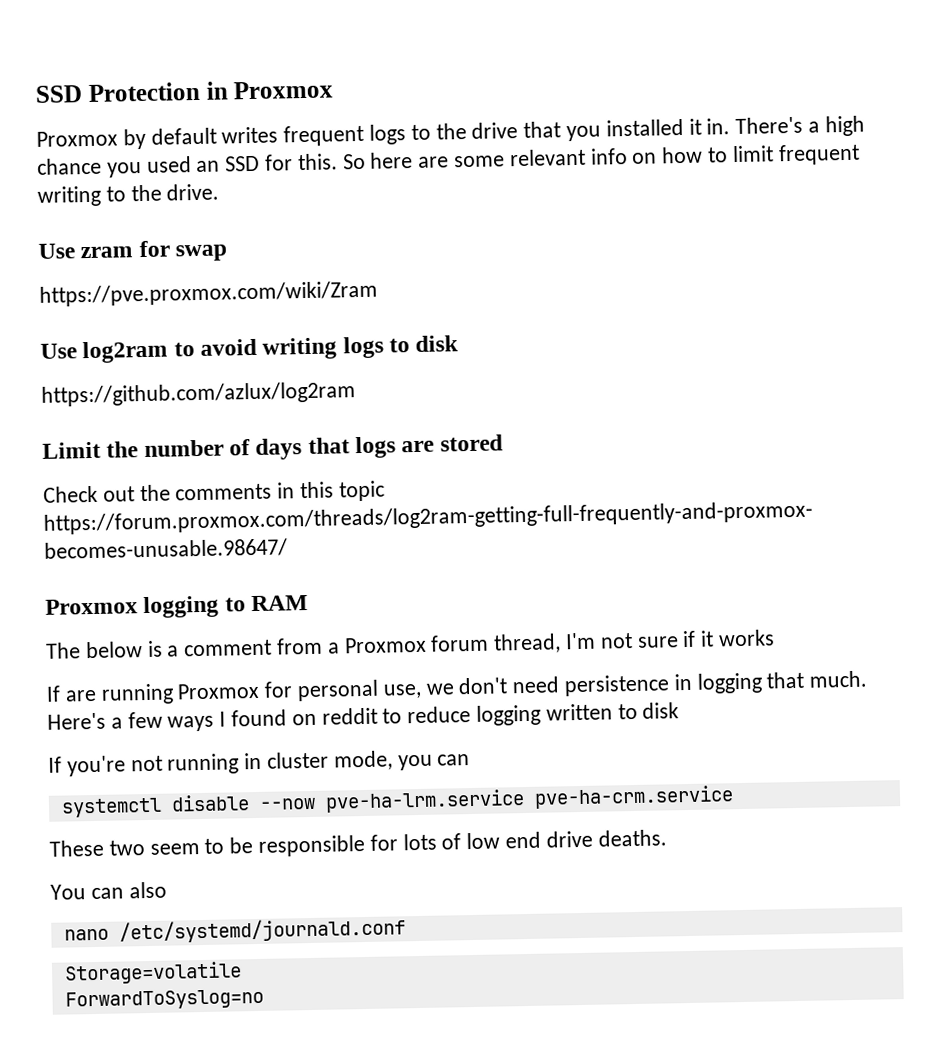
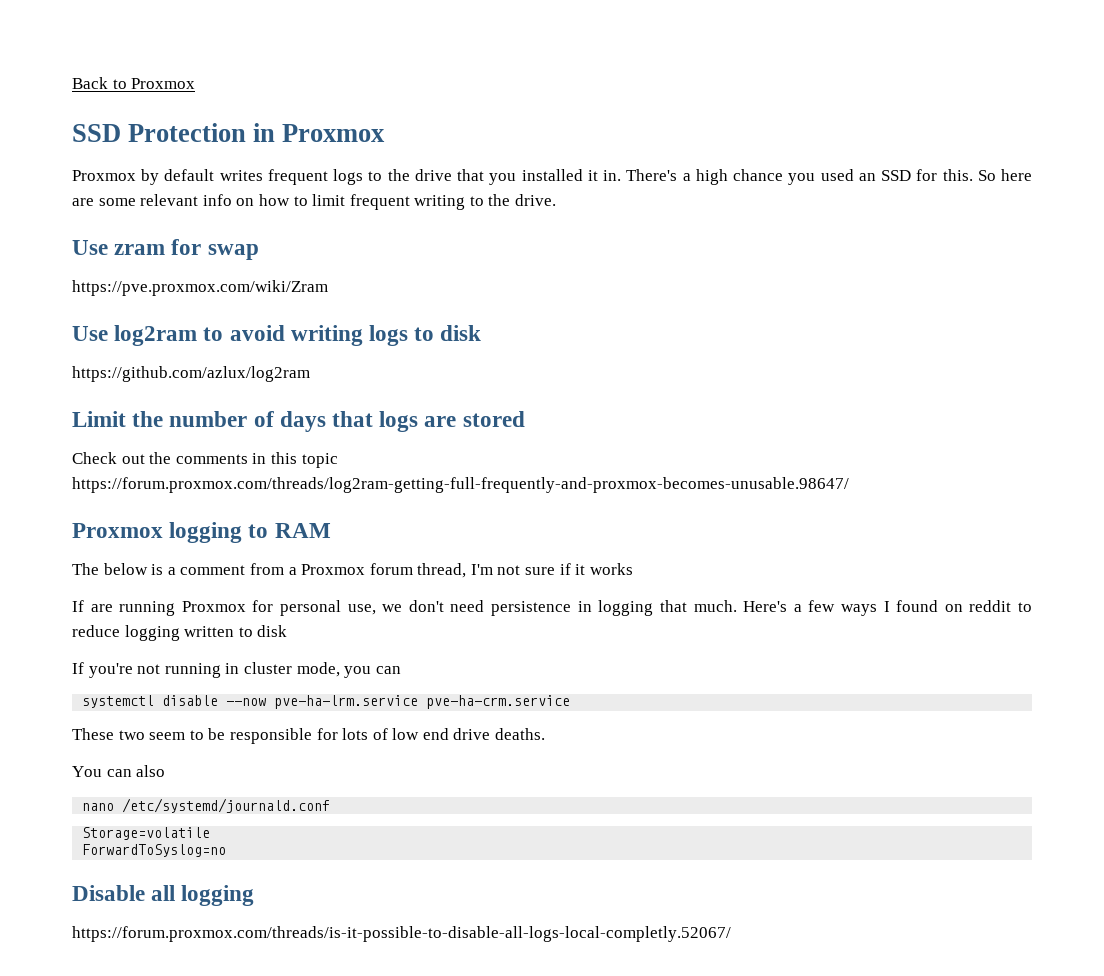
(35, 94) none -> [72,77,196,89] Back to Proxmox //
(264, 999) none -> [72,885,255,906] [72,926,731,942] // Disable all logging // https://forum.proxmox.com/threads/is-it-possible-to-disable-all-logs-local-completly.52067/

